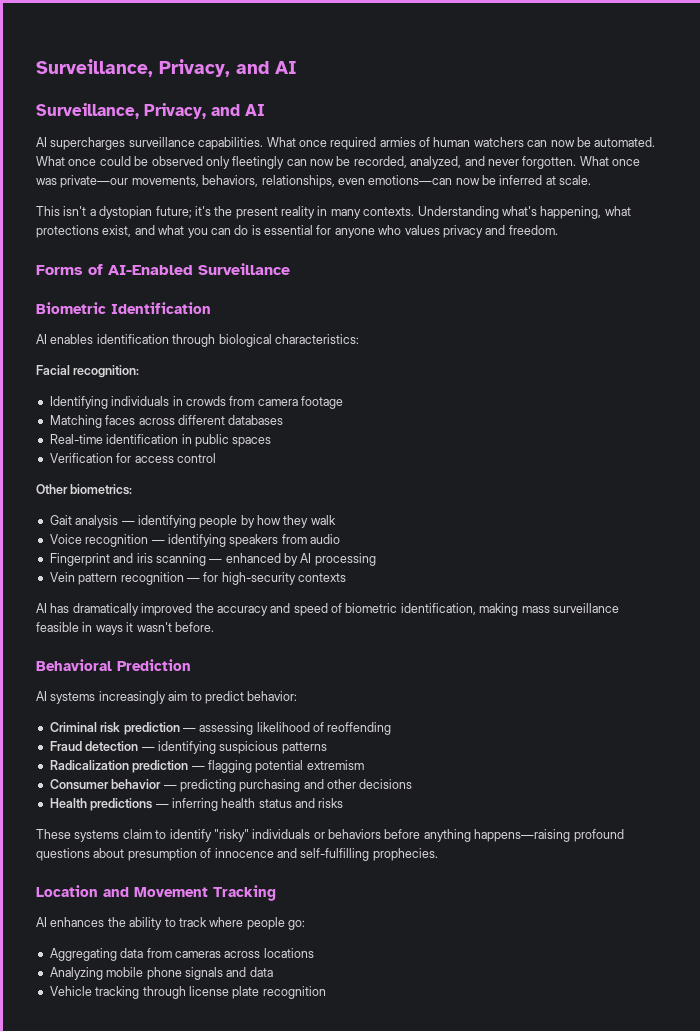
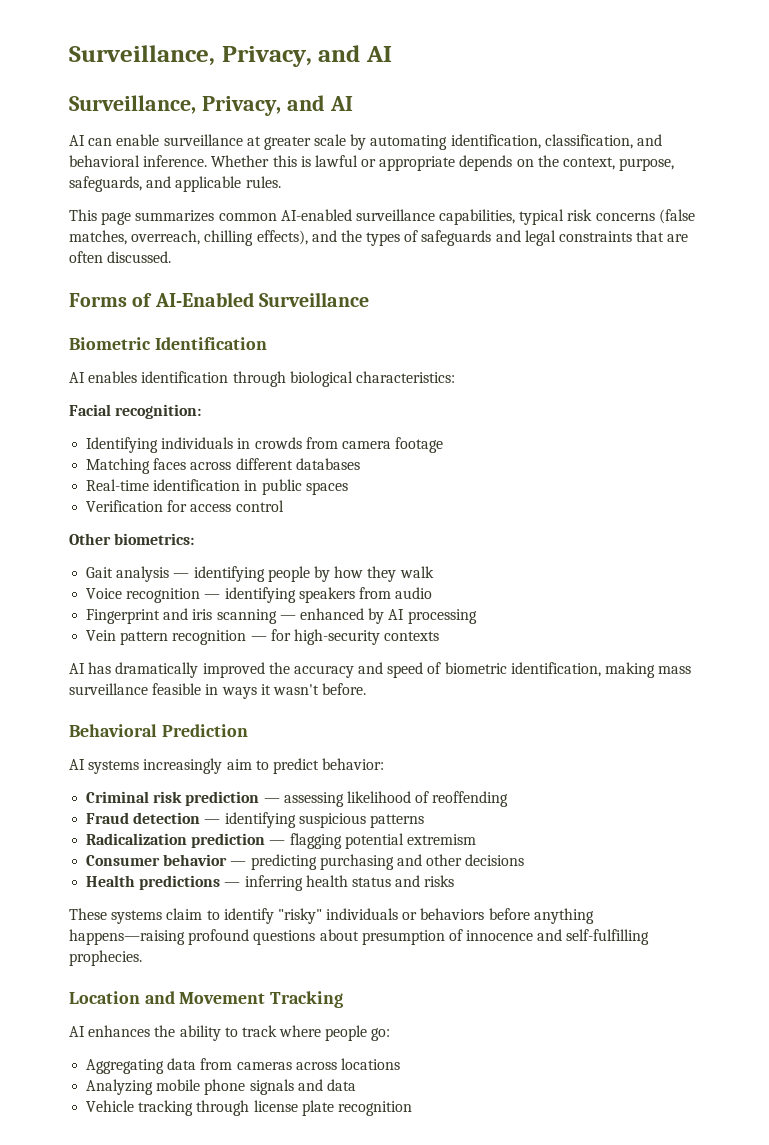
[50,137,656,150] [36,156,640,169] [36,175,592,188] [36,206,631,219] [36,225,558,238] supercharges surveillance capabilities. What once required armies of human watchers can now be automated. What once could be observed only fleetingly can now be recorded, analyzed, and never forgotten. What once was private—our movements, behaviors, relationships, even emotions—can now be inferred at scale. // This isn't a dystopian future; it's the present reality in many contexts. Understanding what's happening, what protections exist, and what you can do is essential for anyone who values privacy and freedom. -> [88,134,663,150] [69,155,675,171] [69,176,281,192] [69,209,695,225] [69,230,689,246] [69,251,172,263] can enable surveillance at greater scale by automating identification, classification, and behavioral inference. Whether this is lawful or appropriate depends on the context, purpose, safeguards, and applicable rules. // This page summarizes common AI-enabled surveillance capabilities, typical risk concerns (false matches, overreach, chilling effects), and the types of safeguards and legal constraints that are often discussed.

